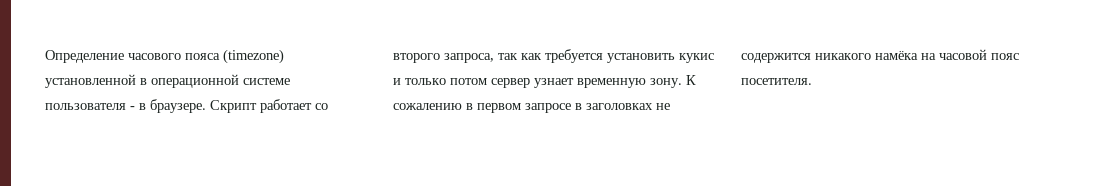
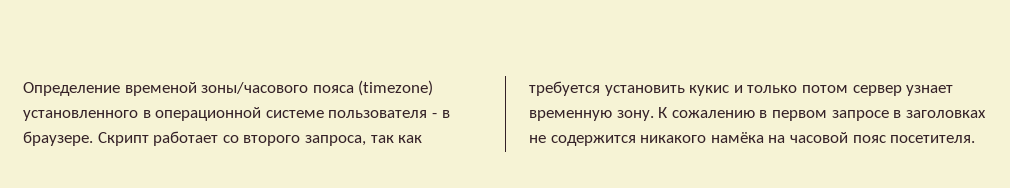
[128,53,181,60] часового -> [124,82,309,96] временой зоны/часового
[45,74,136,88] установленной -> [23,110,138,121] установленного

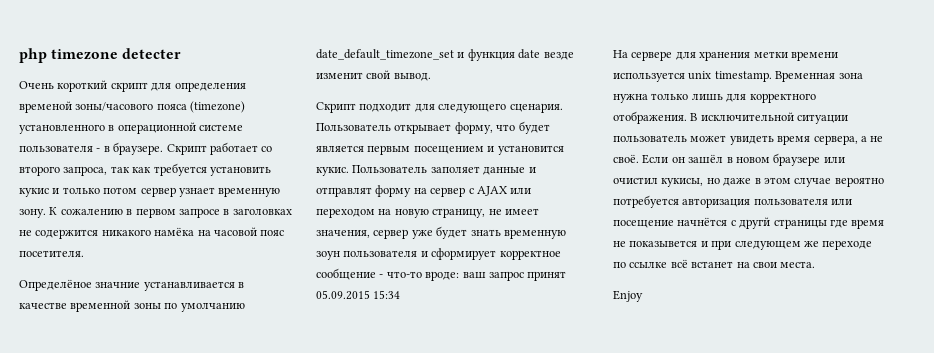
[23,82,120,96] Определение -> [19,48,182,63] [19,80,246,92] php timezone detecter // Очень короткий скрипт для определения
(976, 139) none -> [19,279,245,291] [19,300,245,312] [316,49,574,61] [316,70,431,81] [316,102,563,113] [316,121,550,134] [316,145,564,155] [316,165,536,176] [316,185,532,197] [316,208,539,218] [316,226,566,239] [316,248,561,260] [316,268,567,281] [316,290,401,300] [613,50,838,61] [613,71,863,82] [613,93,816,103] [613,111,849,124] [613,135,884,145] [613,153,845,166] [613,177,884,187] [613,195,853,208] [613,217,885,229] [613,240,873,250] [613,259,816,268] [613,290,643,302] // Определёное значние устанавливается в качестве временной зоны по умолчанию date_default_timezone_set и функция datе везде изменит свой вывод. // Скрипт подходит для следующего сценария. Пользователь открывает форму, что будет является первым посещением и установится кукис. Пользователь заполяет данные и отправлят форму на сервер с AJAX или переходом на новую страницу, не имеет значения, сервер уже будет знать временную зоун пользователя и сформирует корректное сообщение - что-то вроде: ваш запрос принят 05.09.2015 15:34 // На сервере для хранения метки времени используется unix timestamp. Временная зона нужна только лишь для корректного отображения. В исключительной ситуации пользователь может увидеть время сервера, а не своё. Если он зашёл в новом браузере или очистил кукисы, но даже в этом случае вероятно потребуется авторизация пользователя или посещение начнётся с другй страницы где время не показывется и при следующем же переходе по ссылке всё встанет на свои места. // Enjoy

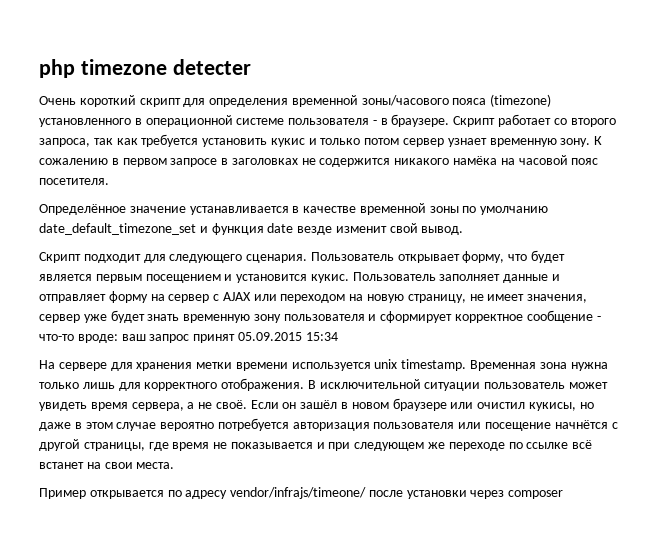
[19,101,72,113] временой -> [291,95,358,107] временной
[19,279,141,291] Определёное значние -> [39,204,186,215] Определённое значение
[430,166,480,173] заполяет -> [439,274,501,281] заполняет
[316,187,372,197] отправлят -> [39,294,106,303] отправляет
[316,251,340,260] зоун -> [253,314,281,323] зону
[739,217,827,229] другй страницы -> [39,439,145,451] другой страницы,
[629,240,698,247] показывется -> [230,442,313,449] показывается
[613,290,643,302] Enjoy -> [39,487,564,499] Пример открывается по адресу vendor/infrajs/timeone/ после установки через composer

